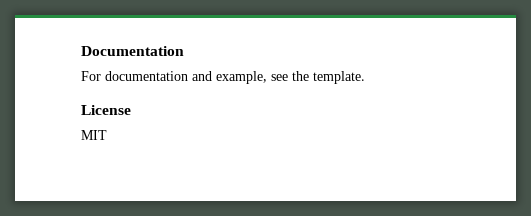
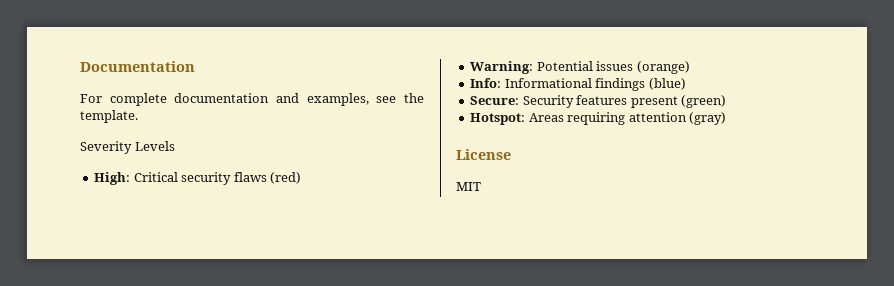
(101, 76) none -> [109,93,167,106] complete
[216,71,267,84] example, -> [306,93,369,106] examples,
(365, 77) none -> [80,141,175,154] [94,172,302,185] [470,61,690,74] [470,78,686,91] [470,95,727,108] [470,112,727,125] // Severity Levels // High: Critical security flaws (red) // Warning: Potential issues (orange) // Info: Informational findings (blue) // Secure: Security features present (green) // Hotspot: Areas requiring attention (gray)

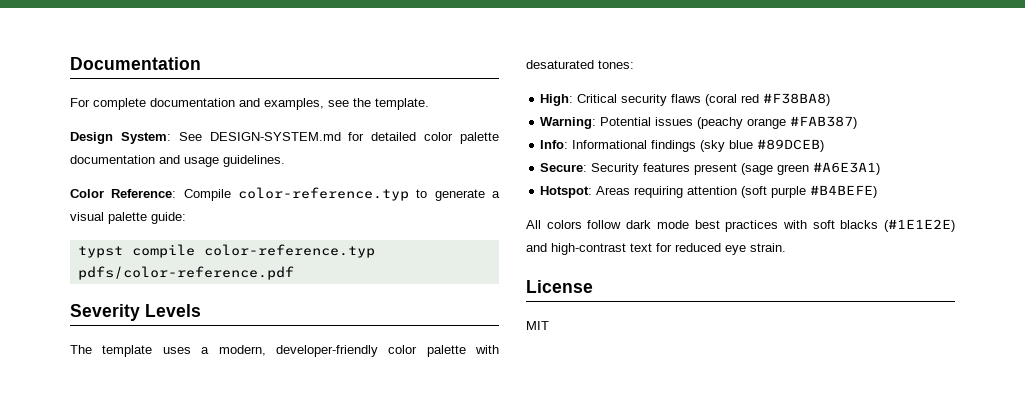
[80,141,175,154] Severity Levels -> [70,132,499,144] [70,155,285,167] [70,187,500,201] [70,212,186,224] [77,244,375,258] [77,266,294,280] [70,304,201,321] [70,345,499,357] [526,60,634,69] Design System: See DESIGN-SYSTEM.md for detailed color palette documentation and usage guidelines. // Color Reference: Compile color-reference.typ to generate a visual palette guide: // typst compile color-reference.typ pdfs/color-reference.pdf // Severity Levels // The template uses a modern, developer-friendly color palette with desaturated tones:
[270,172,302,184] (red) -> [705,93,831,106] (coral red #F38BA8)
[636,61,690,74] (orange) -> [697,116,858,129] (peachy orange #FAB387)
[648,78,686,90] (blue) -> [700,139,825,152] (sky blue #89DCEB)
[681,95,727,108] (green) -> [741,162,881,175] (sage green #A6E3A1)
[689,112,727,125] (gray) -> [741,185,878,198] [526,219,955,232] [526,243,786,255] (soft purple #B4BEFE) // All colors follow dark mode best practices with soft blacks (#1E1E2E) and high-contrast text for reduced eye strain.

